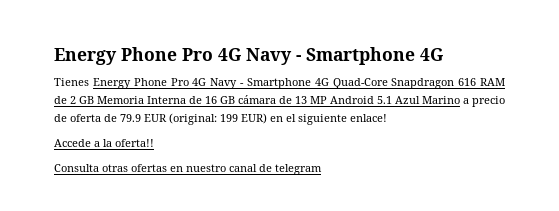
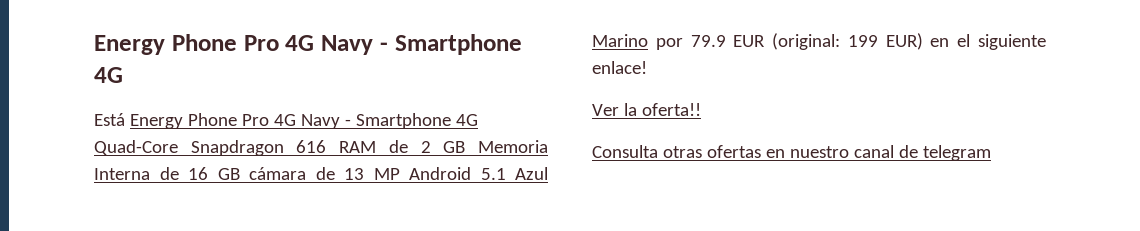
[54,78,89,86] Tienes -> [94,113,125,126] Está
[463,96,505,107] [54,114,117,122] a precio de oferta de -> [655,38,683,50] por
[54,139,100,147] Accede a -> [592,104,619,116] Ver

